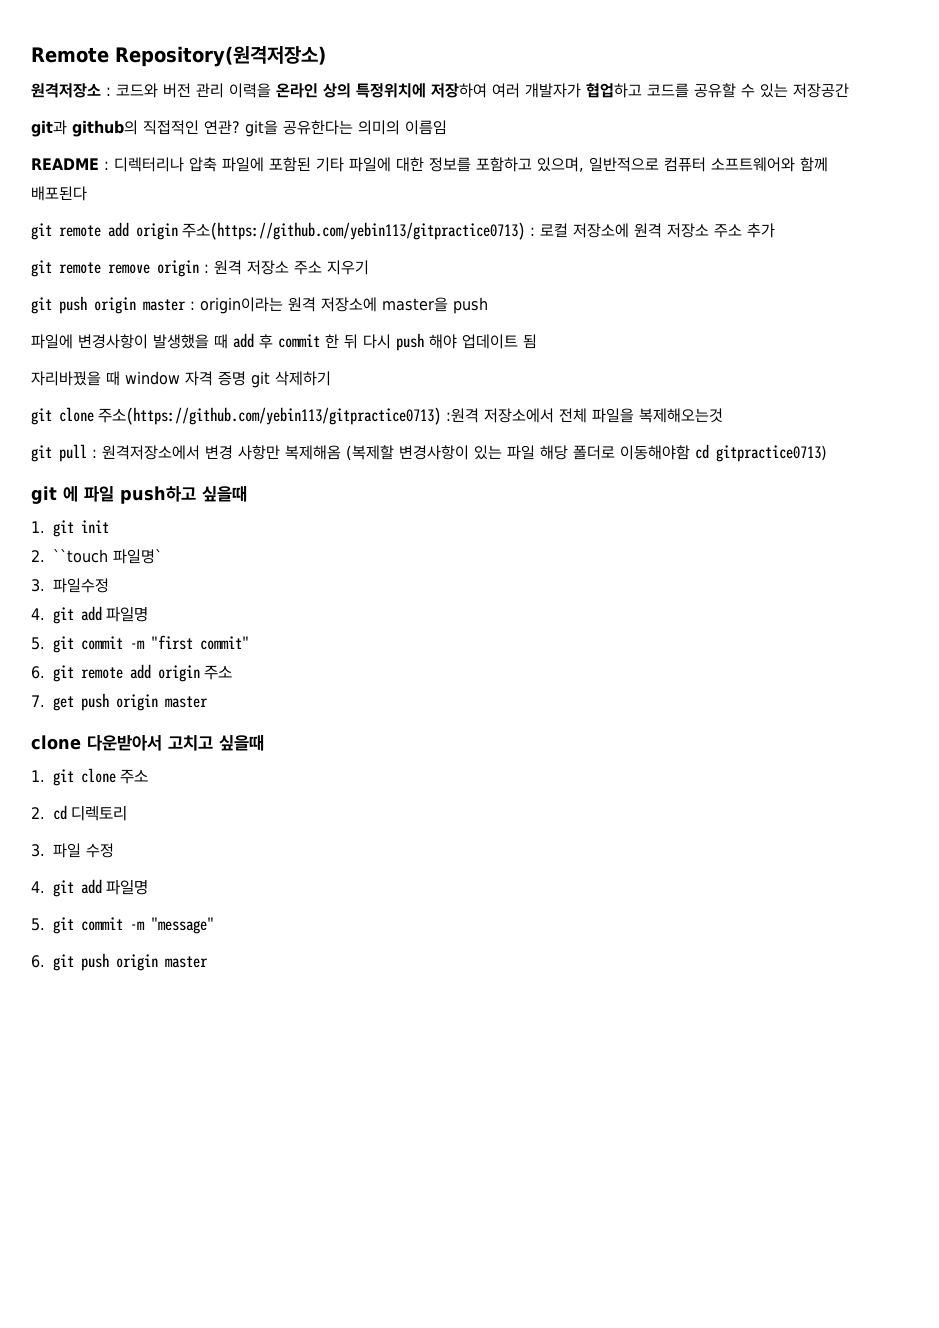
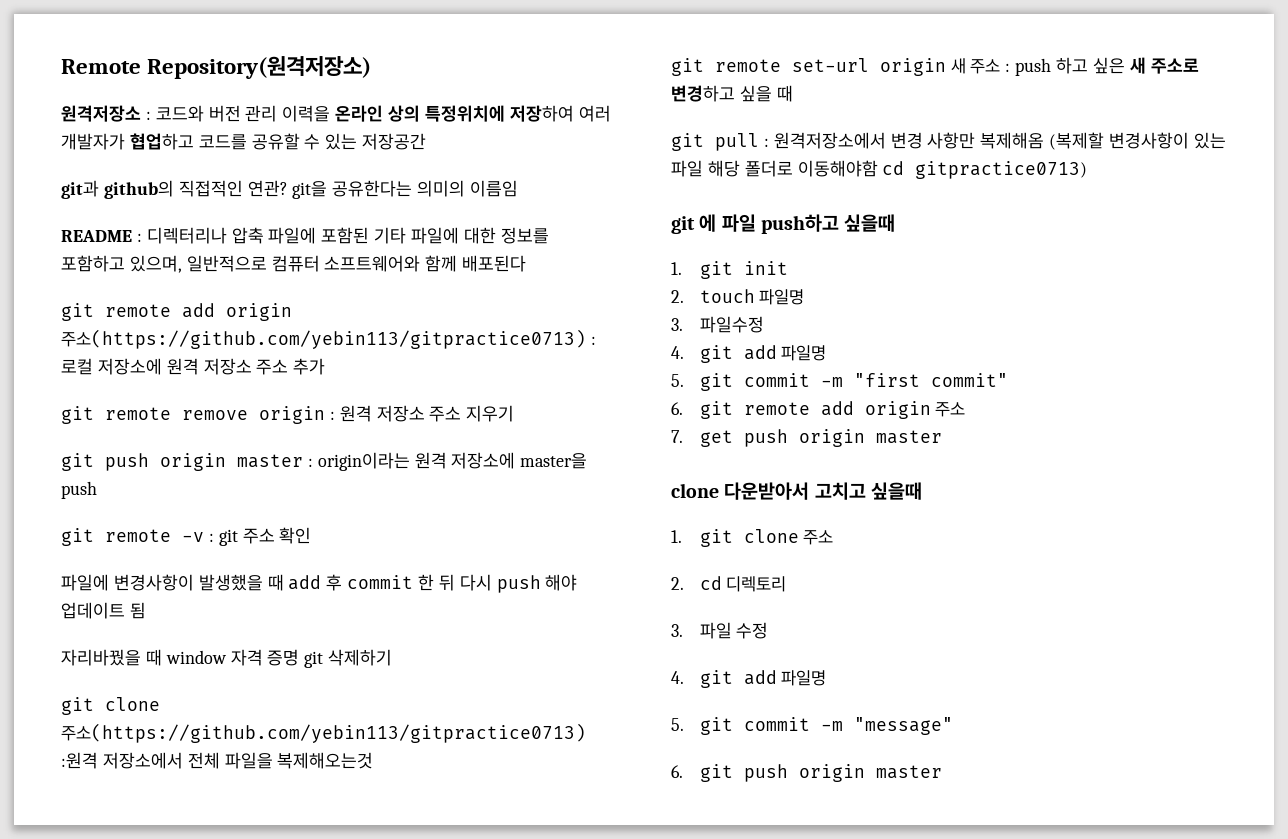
(488, 305) none -> [61,527,312,546] // git remote -v : git 주소 확인
(724, 415) none -> [671,57,1199,76] [671,85,793,102] // git remote set-url origin 새 주소 : push 하고 싶은 새 주소로 변경하고 싶을 때
[53,549,162,564] ``touch 파일명` -> [699,289,805,305] touch 파일명

